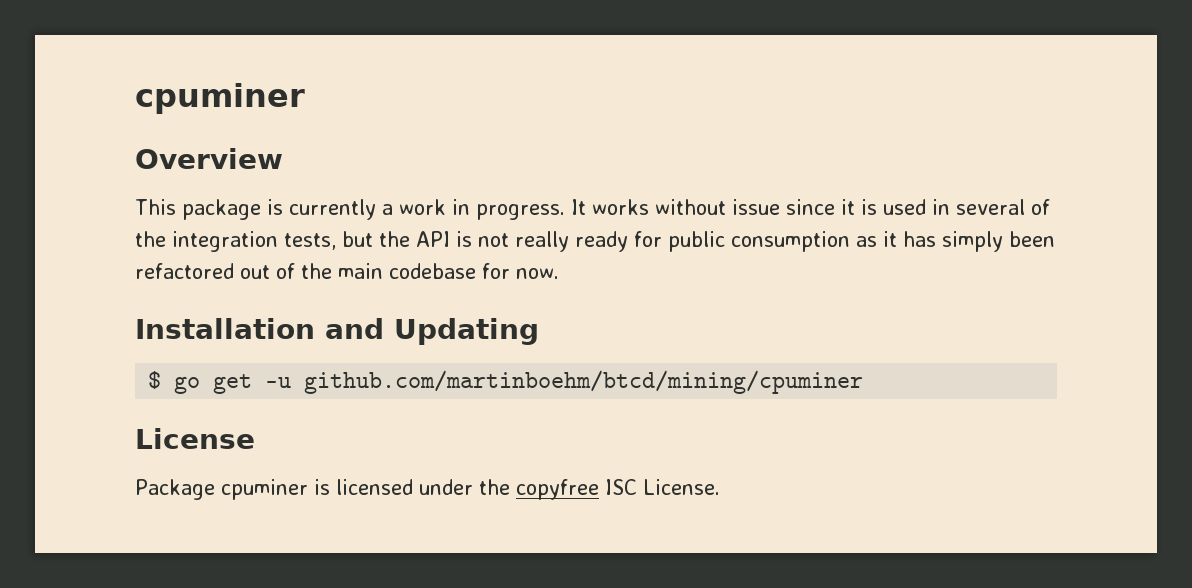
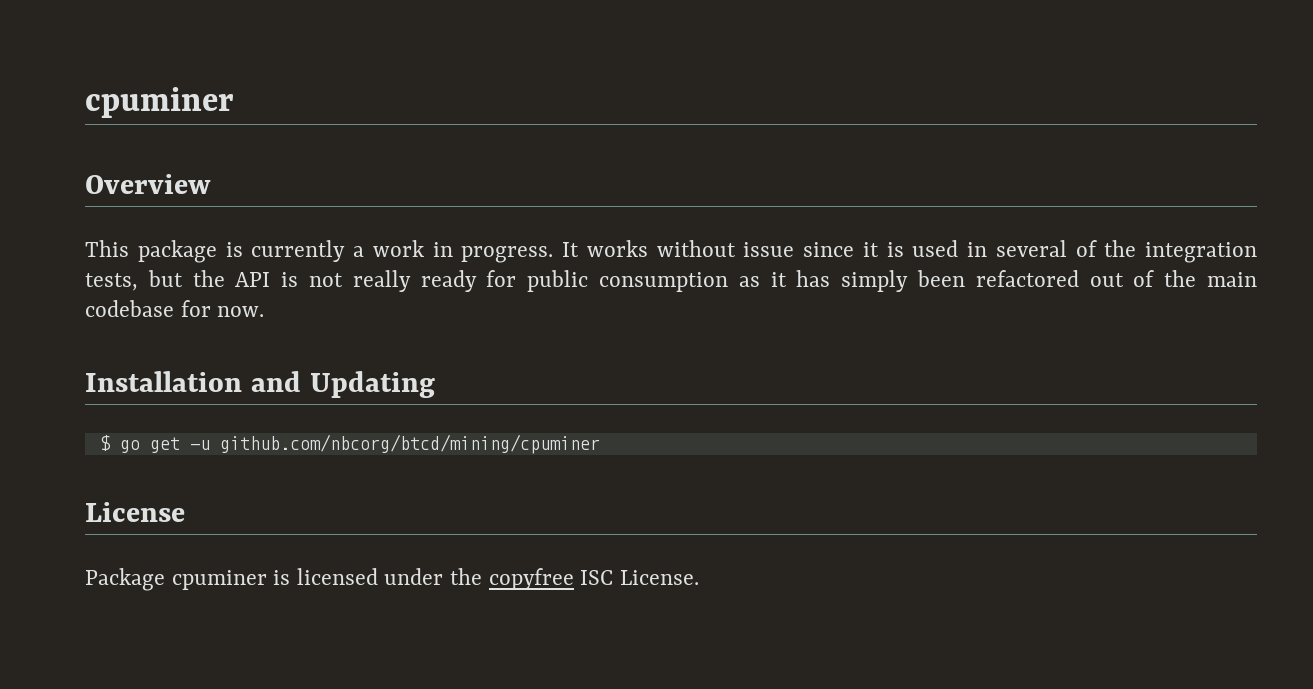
[304,370,864,394] github.com/martinboehm/btcd/mining/cpuminer -> [219,434,600,454] github.com/nbcorg/btcd/mining/cpuminer

